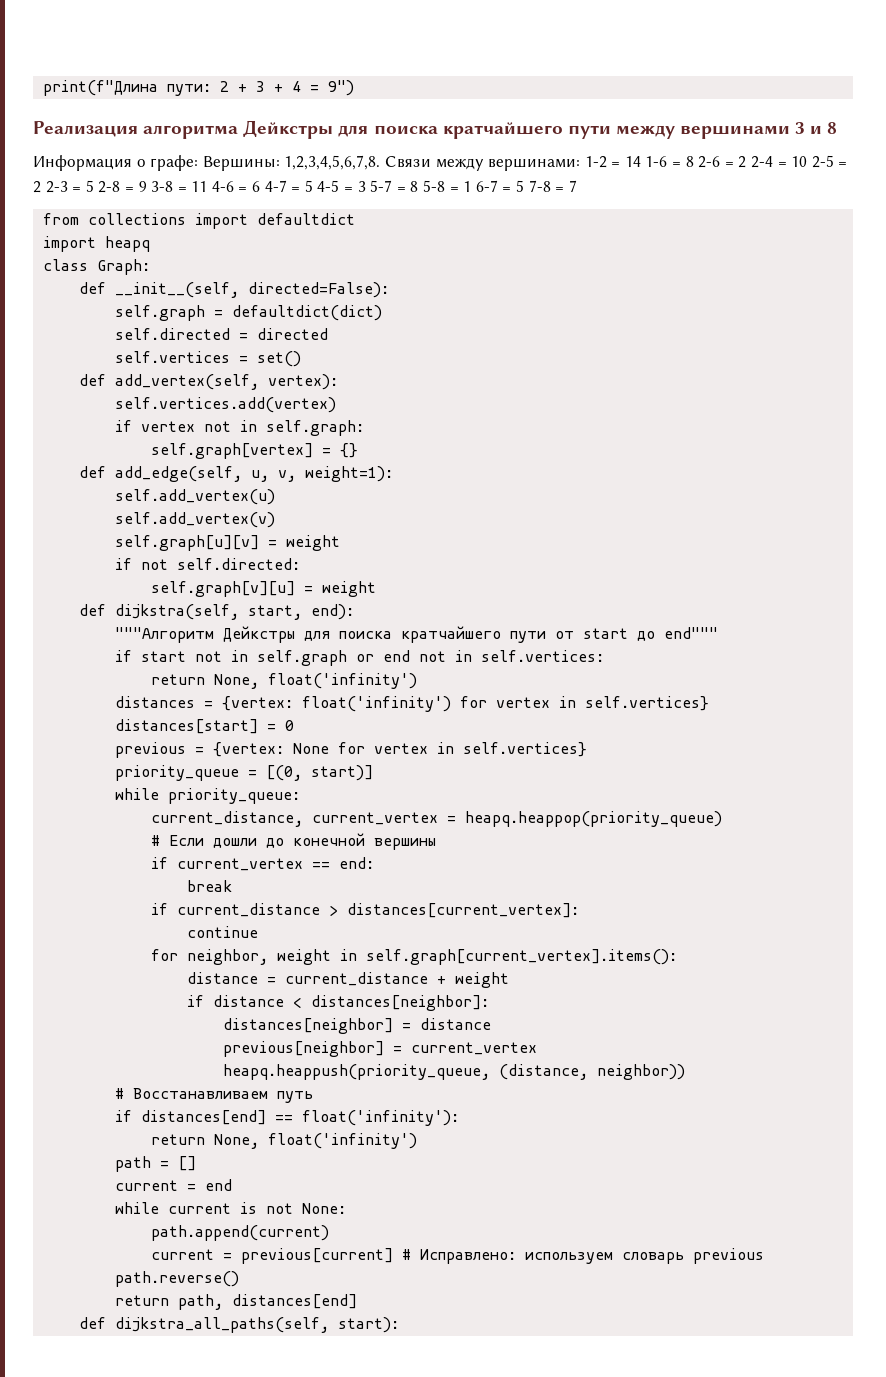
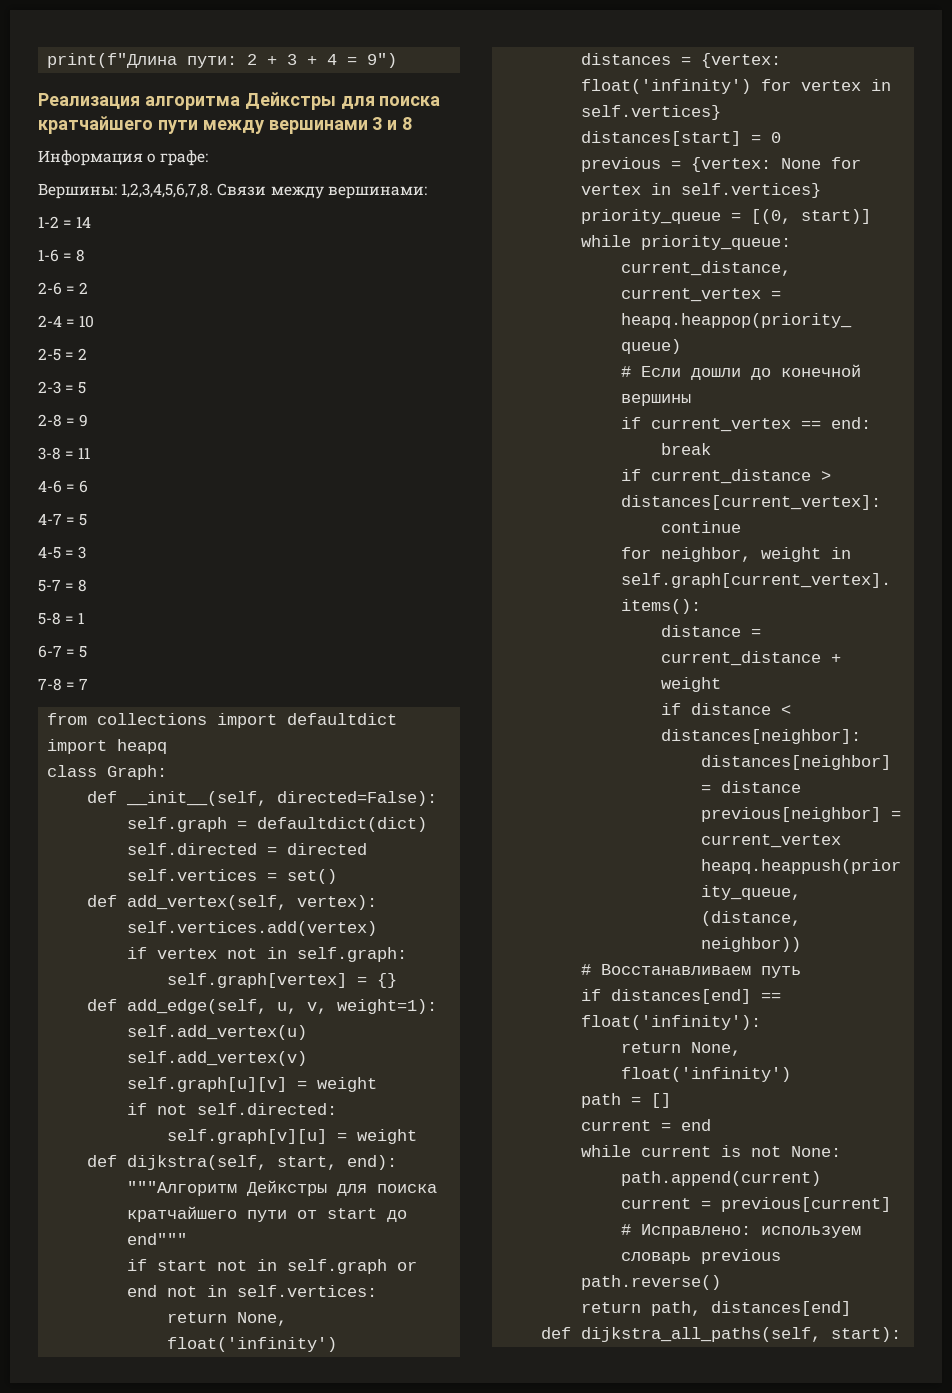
(199, 163) none -> (209, 158) //
(581, 164) none -> (427, 192) //
(641, 161) none -> (92, 222) //
(694, 161) none -> (86, 255) //
(747, 162) none -> (89, 288) //
(808, 161) none -> (95, 321) //
(41, 187) none -> (88, 354) //
(94, 186) none -> (87, 387) //
(147, 186) none -> (89, 420) //
(208, 186) none -> (91, 453) //
(261, 186) none -> (89, 486) //
(313, 186) none -> (88, 519) //
(366, 186) none -> (87, 552) //
(419, 186) none -> (88, 585) //
(472, 186) none -> (85, 618) //
(524, 186) none -> (88, 651) //

